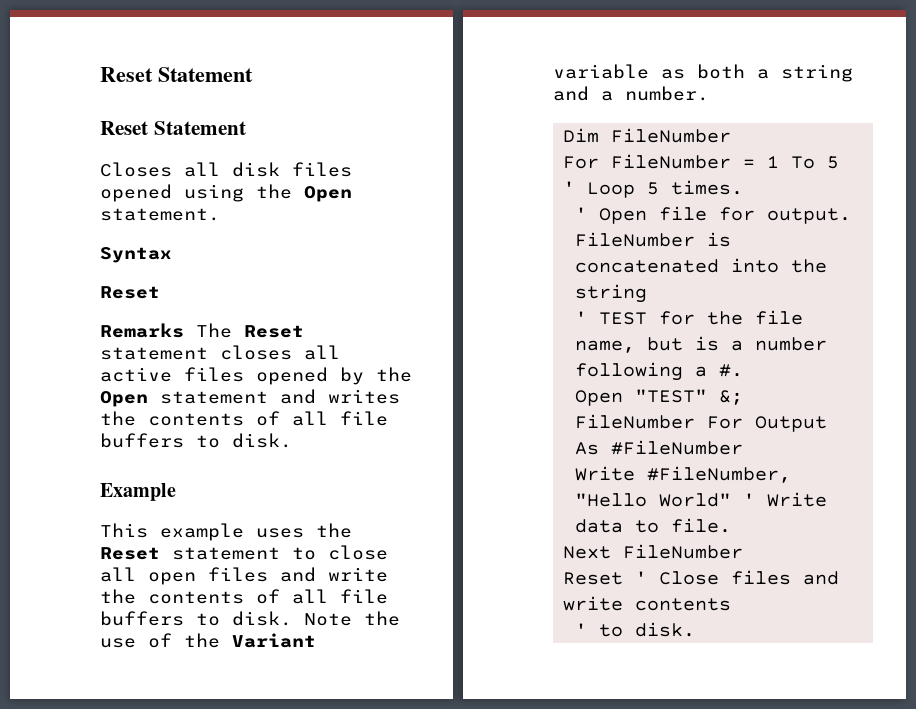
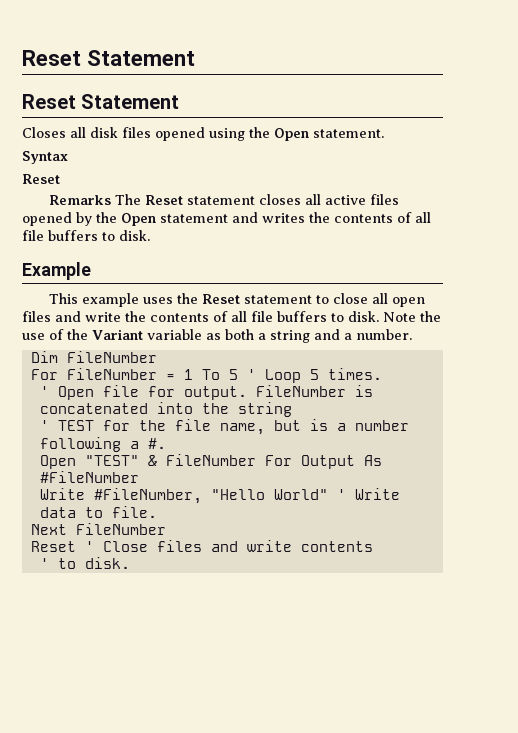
[719,390,744,405] &; -> [147,455,157,466] &

